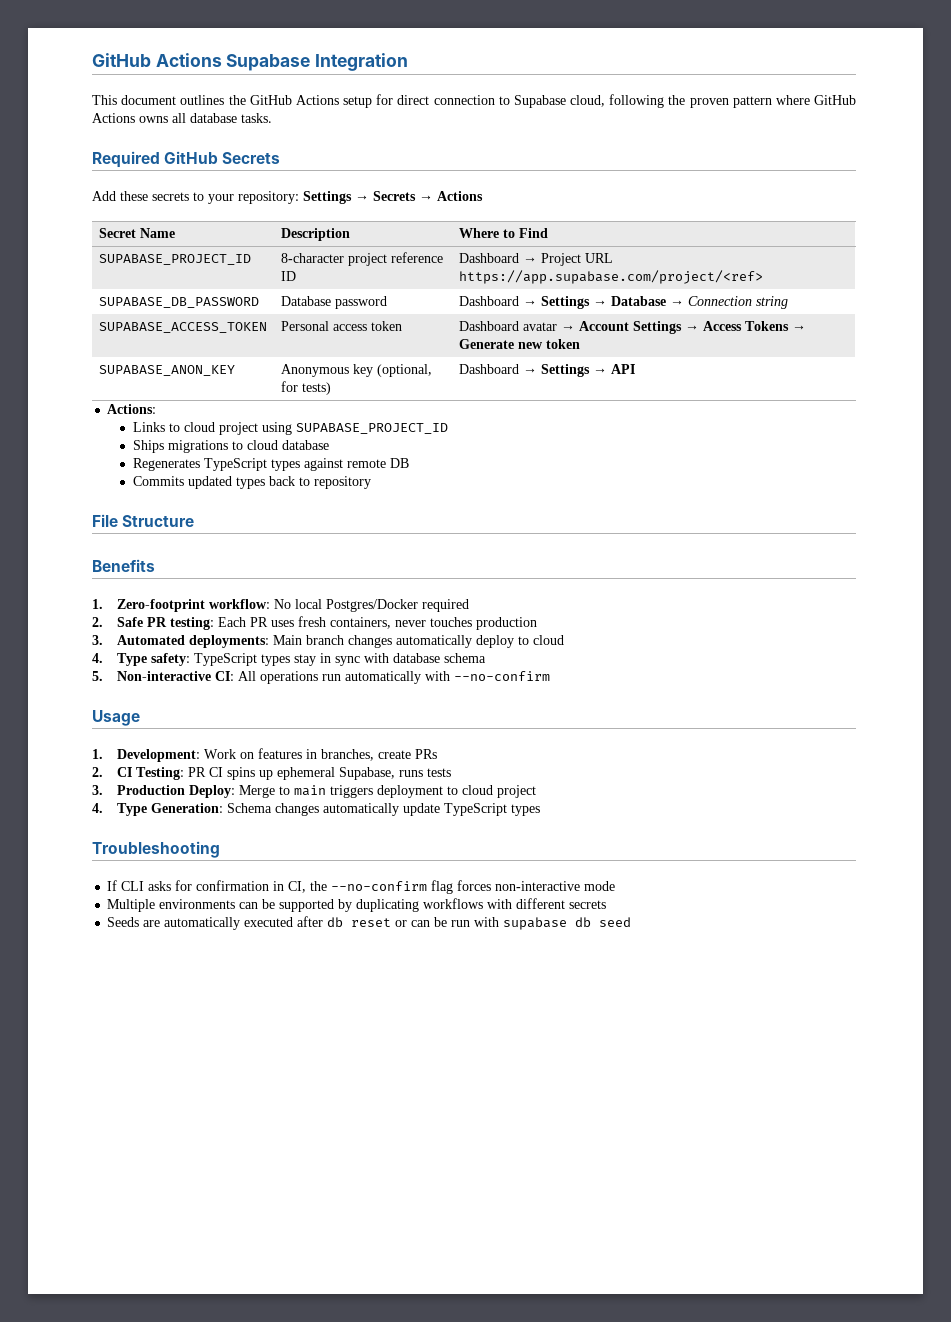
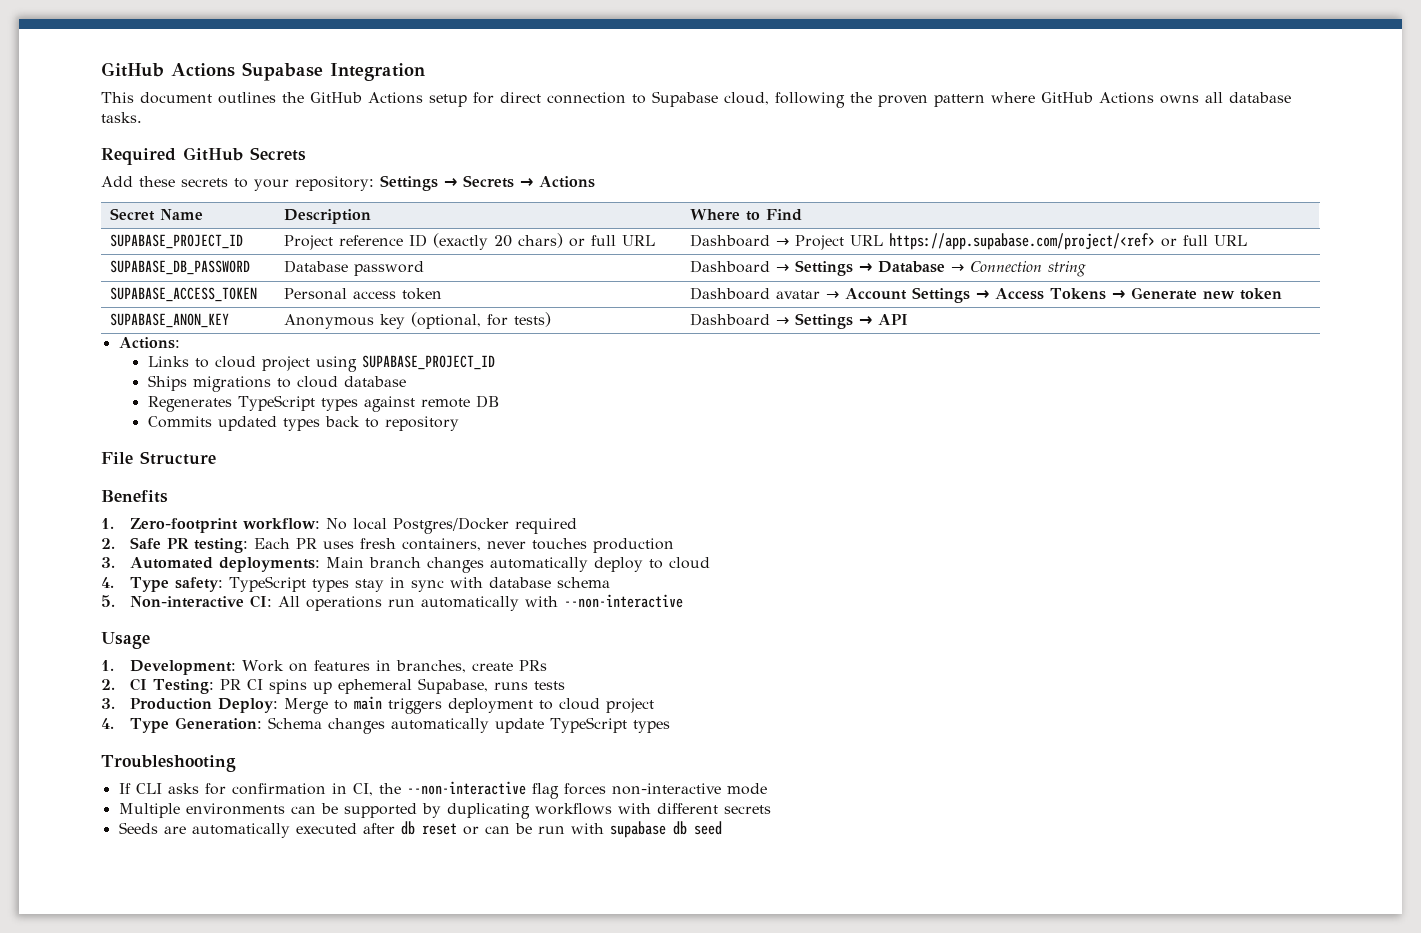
[280,253,387,266] 8-character project -> [283,235,333,250] Project
(296, 276) none -> [432,233,655,250] (exactly 20 chars) or full URL
(763, 277) none -> [1160,235,1247,247] or full URL
[454,671,551,681] --no-confirm -> [564,594,684,608] --non-interactive
[331,881,428,891] --no-confirm -> [406,781,526,795] --non-interactive

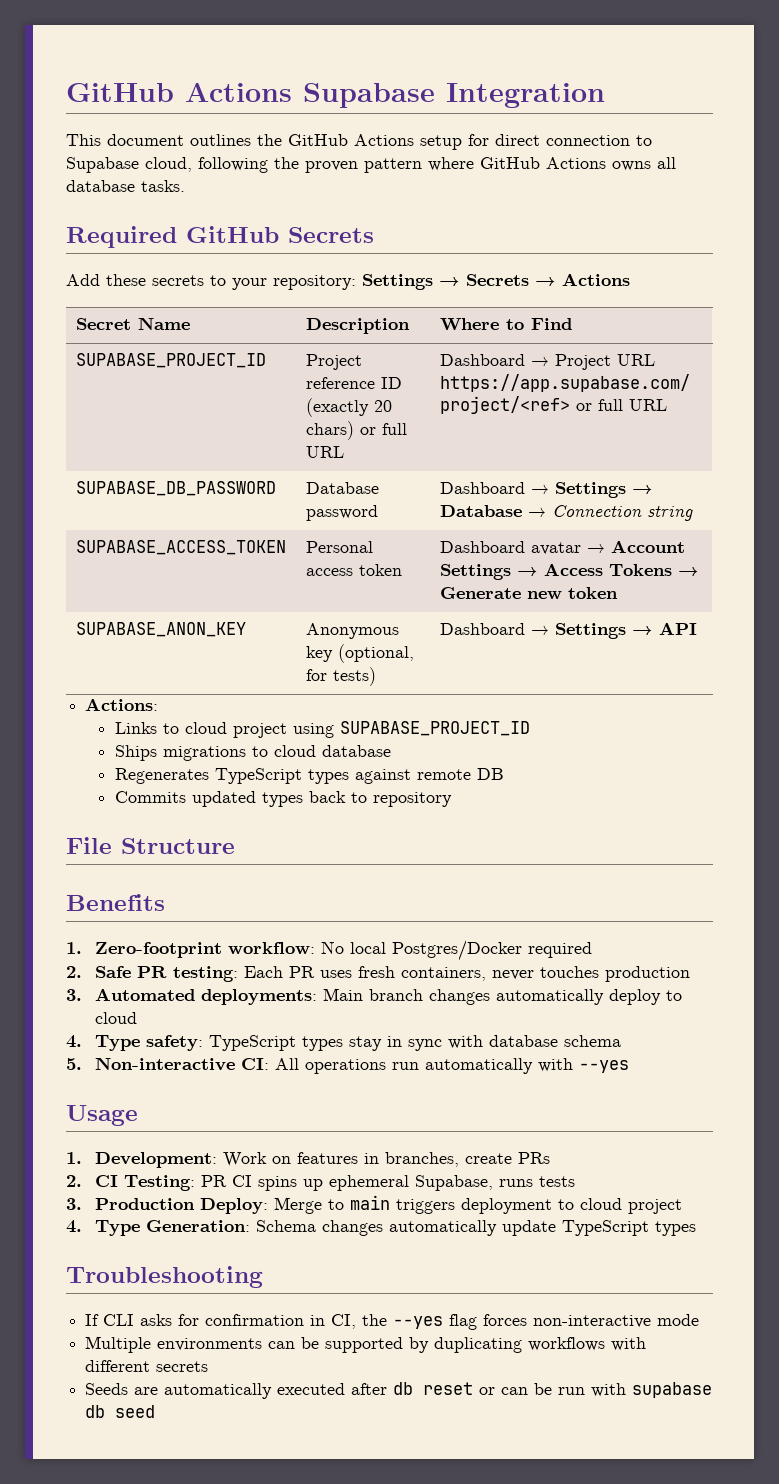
[564,594,684,608] --non-interactive -> [579,1060,630,1073] --yes
[406,781,526,795] --non-interactive -> [393,1316,444,1329] --yes

